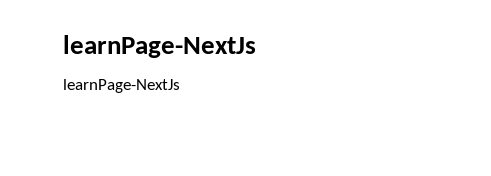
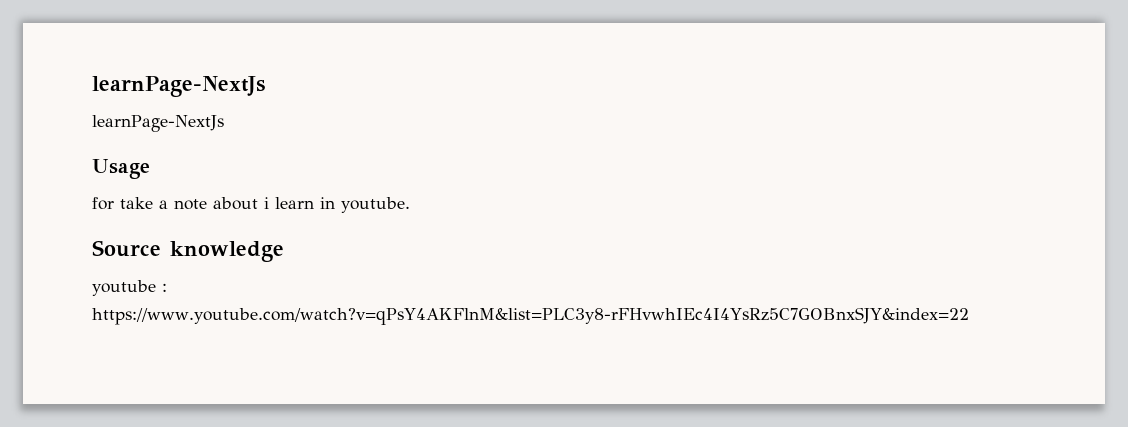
(180, 86) none -> [92,159,150,179] [92,197,410,213] [92,240,284,262] [92,280,167,296] [92,307,969,325] // Usage // for take a note about i learn in youtube. // Source knowledge // youtube : https://www.youtube.com/watch?v=qPsY4AKFlnM&list=PLC3y8-rFHvwhIEc4I4YsRz5C7GOBnxSJY&index=22

